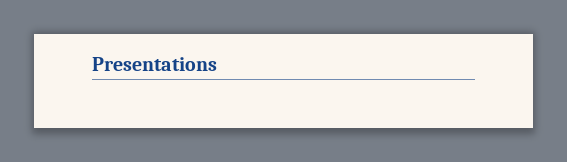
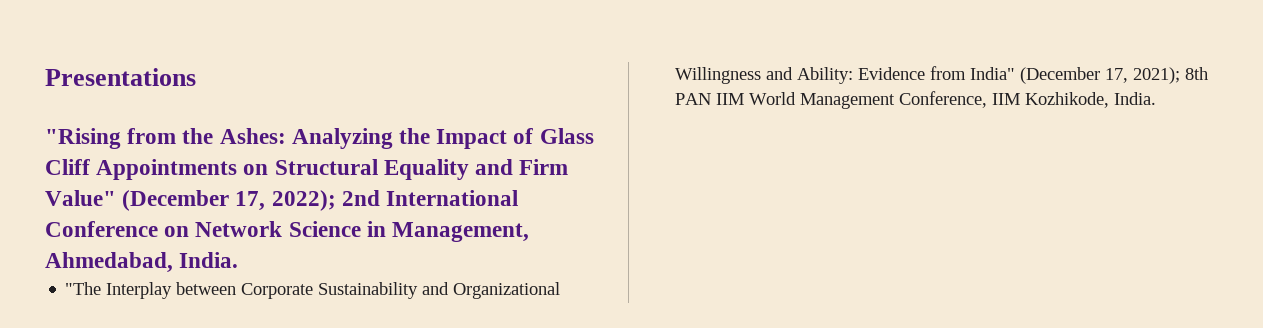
(217, 64) none -> [45,128,594,149] [45,159,569,180] [45,190,519,211] [45,221,530,242] [45,252,239,273] [65,282,561,299] [675,66,1209,84] [675,91,1157,109] // "Rising from the Ashes: Analyzing the Impact of Glass Cliff Appointments on Structural Equality and Firm Value" (December 17, 2022); 2nd International Conference on Network Science in Management, Ahmedabad, India. // "The Interplay between Corporate Sustainability and Organizational Willingness and Ability: Evidence from India" (December 17, 2021); 8th PAN IIM World Management Conference, IIM Kozhikode, India.

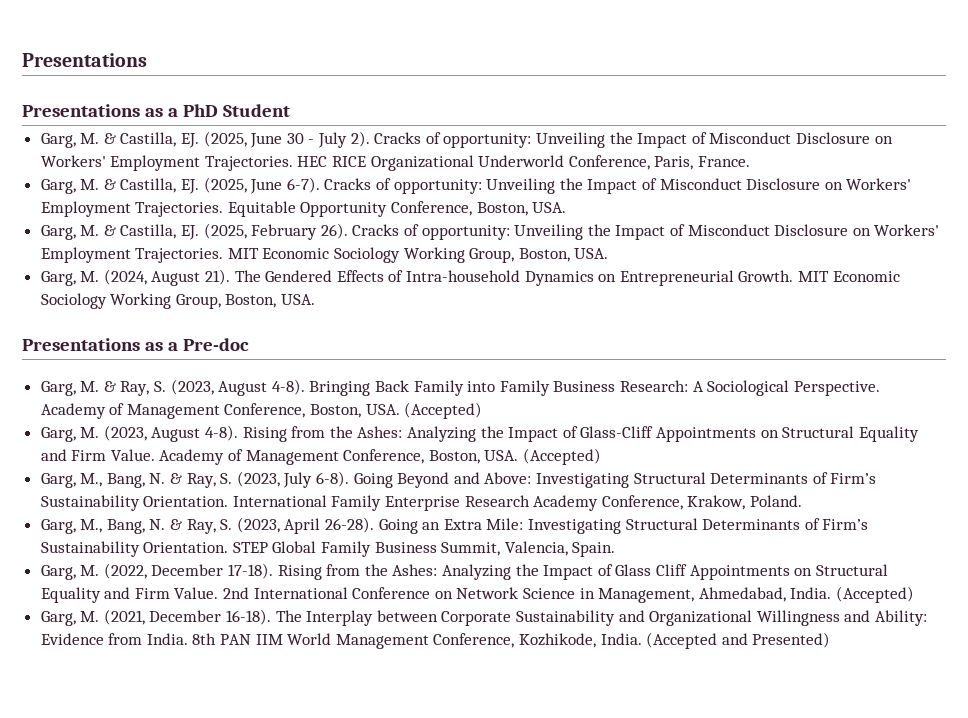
[45,128,121,149] "Rising -> [22,104,290,117] [40,131,893,148] [40,155,751,171] [40,177,912,194] [40,201,567,217] [40,223,940,240] [40,247,609,263] [40,269,900,286] [40,293,316,309] [22,338,249,351] [40,379,880,396] [40,402,483,419] [40,425,919,442] [40,448,602,465] [40,471,877,488] [40,495,803,511] [40,517,869,534] [40,541,616,557] [40,563,322,580] Presentations as a PhD Student // Garg, M. & Castilla, EJ. (2025, June 30 - July 2). Cracks of opportunity: Unveiling the Impact of Misconduct Disclosure on Workers' Employment Trajectories. HEC RICE Organizational Underworld Conference, Paris, France. // Garg, M. & Castilla, EJ. (2025, June 6-7). Cracks of opportunity: Unveiling the Impact of Misconduct Disclosure on Workers' Employment Trajectories. Equitable Opportunity Conference, Boston, USA. // Garg, M. & Castilla, EJ. (2025, February 26). Cracks of opportunity: Unveiling the Impact of Misconduct Disclosure on Workers' Employment Trajectories. MIT Economic Sociology Working Group, Boston, USA. // Garg, M. (2024, August 21). The Gendered Effects of Intra-household Dynamics on Entrepreneurial Growth. MIT Economic Sociology Working Group, Boston, USA. // Presentations as a Pre-doc // Garg, M. & Ray, S. (2023, August 4-8). Bringing Back Family into Family Business Research: A Sociological Perspective. Academy of Management Conference, Boston, USA. (Accepted) // Garg, M. (2023, August 4-8). Rising from the Ashes: Analyzing the Impact of Glass-Cliff Appointments on Structural Equality and Firm Value. Academy of Management Conference, Boston, USA. (Accepted) // Garg, M., Bang, N. & Ray, S. (2023, July 6-8). Going Beyond and Above: Investigating Structural Determinants of Firm’s Sustainability Orientation. International Family Enterprise Research Academy Conference, Krakow, Poland. // Garg, M., Bang, N. & Ray, S. (2023, April 26-28). Going an Extra Mile: Investigating Structural Determinants of Firm’s Sustainability Orientation. STEP Global Family Business Summit, Valencia, Spain. // Garg, M. (2022, December 17-18). Rising
[45,190,336,211] Value" (December 17, 2022); -> [174,587,219,599] Value.
[65,282,102,295] // "The -> [835,586,914,603] [40,609,302,626] (Accepted) // Garg, M. (2021, December 16-18). The
[970,67,1181,84] India" (December 17, 2021); -> [146,633,188,645] India.
[992,93,1021,105] IIM -> (515, 640) none
(1157, 98) none -> [646,632,831,649] (Accepted and Presented)

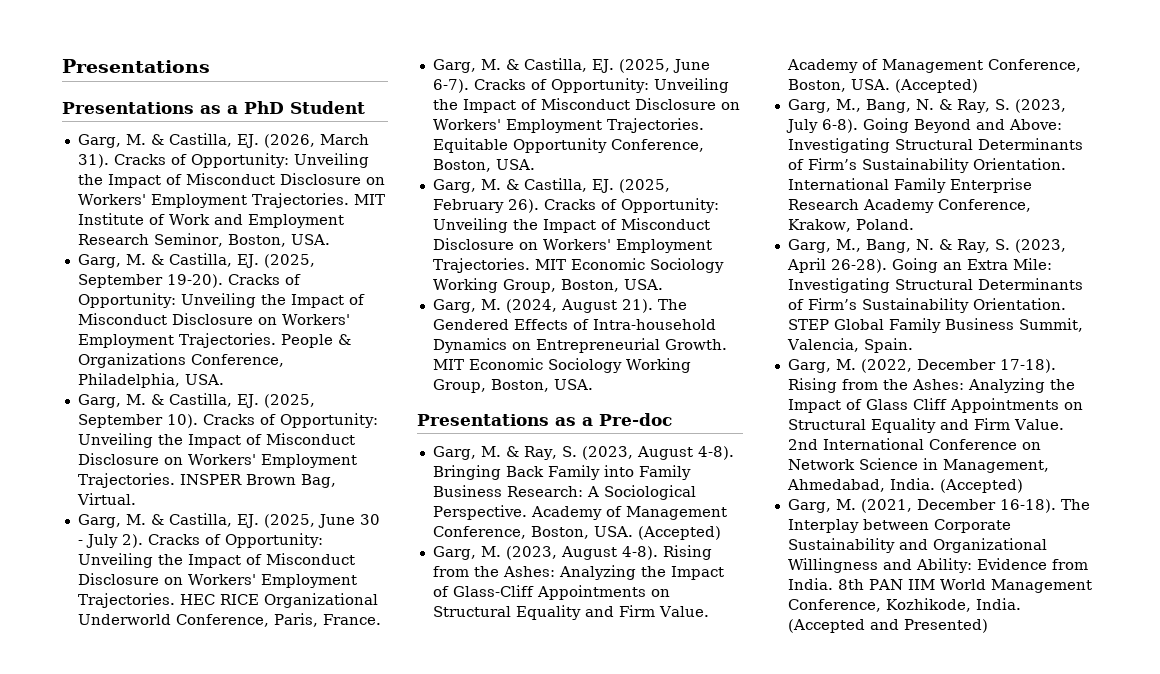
(290, 110) none -> [77,133,369,148] [77,153,369,168] [77,173,385,188] [77,193,385,208] [77,213,344,228] [77,233,330,247] [77,253,315,268] [77,274,301,288] [77,293,365,308] [77,313,350,325] [77,333,351,348] [77,353,284,368] [77,373,224,388] [77,393,315,408] [77,413,378,428] [77,433,355,448] [77,453,357,468] [77,473,336,488] [76,493,136,505] // Garg, M. & Castilla, EJ. (2026, March 31). Cracks of Opportunity: Unveiling the Impact of Misconduct Disclosure on Workers' Employment Trajectories. MIT Institute of Work and Employment Research Seminor, Boston, USA. // Garg, M. & Castilla, EJ. (2025, September 19-20). Cracks of Opportunity: Unveiling the Impact of Misconduct Disclosure on Workers' Employment Trajectories. People & Organizations Conference, Philadelphia, USA. // Garg, M. & Castilla, EJ. (2025, September 10). Cracks of Opportunity: Unveiling the Impact of Misconduct Disclosure on Workers' Employment Trajectories. INSPER Brown Bag, Virtual.
[443,133,532,148] opportunity: -> [224,533,323,548] Opportunity:
[393,179,482,194] opportunity: -> [550,78,649,93] Opportunity:
[421,225,510,240] opportunity: -> [620,198,719,213] Opportunity:

